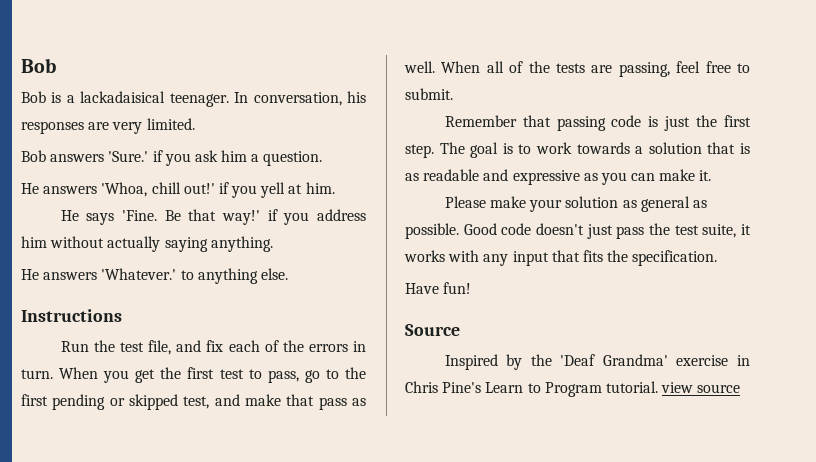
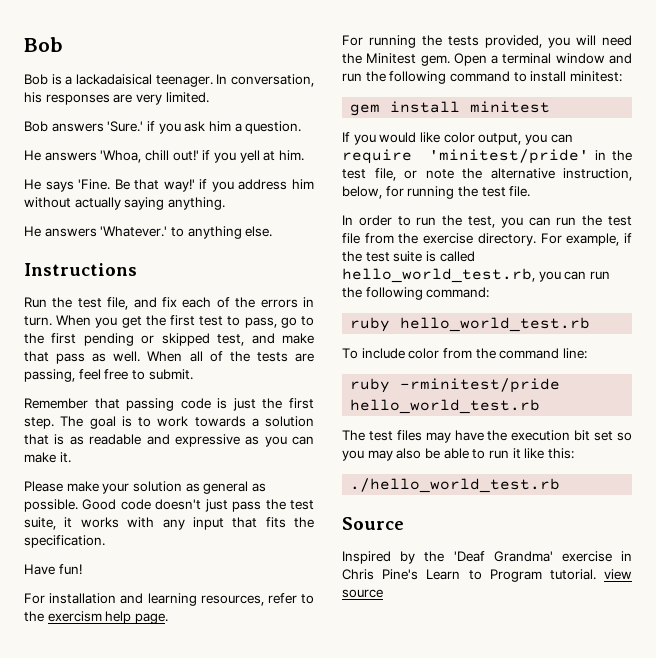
(472, 288) none -> [24,593,314,606] [24,611,168,624] [342,35,632,48] [342,53,632,66] [342,71,622,84] [350,101,551,116] [342,132,573,145] [342,149,632,164] [342,168,632,181] [342,186,531,199] [342,215,632,228] [342,233,632,246] [342,251,475,262] [342,268,610,283] [342,287,490,300] [350,317,591,332] [342,348,587,359] [350,378,561,393] [350,399,541,414] [342,430,632,443] [342,448,574,461] [350,478,561,493] // For installation and learning resources, refer to the exercism help page. // For running the tests provided, you will need the Minitest gem. Open a terminal window and run the following command to install minitest: // gem install minitest // If you would like color output, you can require 'minitest/pride' in the test file, or note the alternative instruction, below, for running the test file. // In order to run the test, you can run the test file from the exercise directory. For example, if the test suite is called hello_world_test.rb, you can run the following command: // ruby hello_world_test.rb // To include color from the command line: // ruby -rminitest/pride hello_world_test.rb // The test files may have the execution bit set so you may also be able to run it like this: // ./hello_world_test.rb

